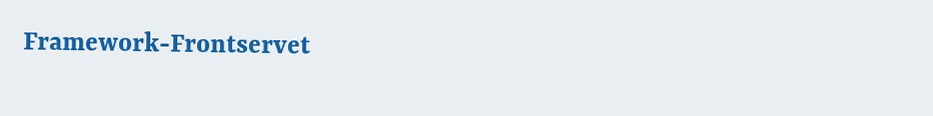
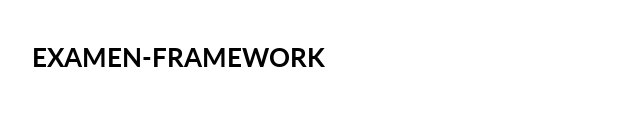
[23,29,311,54] Framework-Frontservet -> [32,48,326,67] EXAMEN-FRAMEWORK

